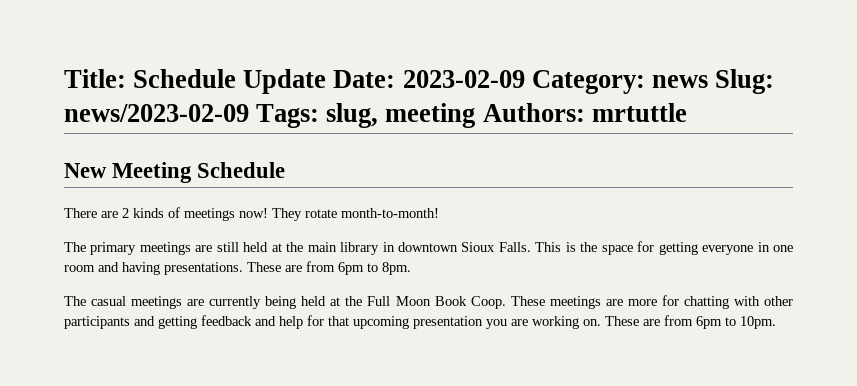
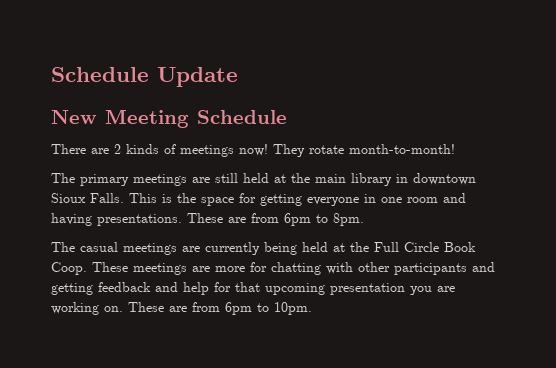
[64,69,126,88] Title: -> (51, 74) none
[333,69,775,94] [64,103,687,128] Date: 2023-02-09 Category: news Slug: news/2023-02-09 Tags: slug, meeting Authors: mrtuttle -> (238, 77) none
[395,296,431,306] Moon -> [404,242,439,252] Circle

